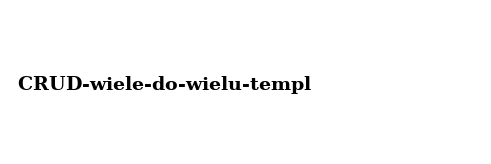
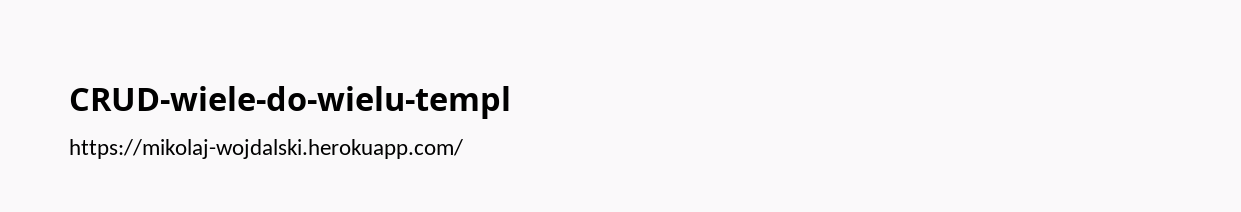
(311, 85) none -> [69,139,463,159] // https://mikolaj-wojdalski.herokuapp.com/

